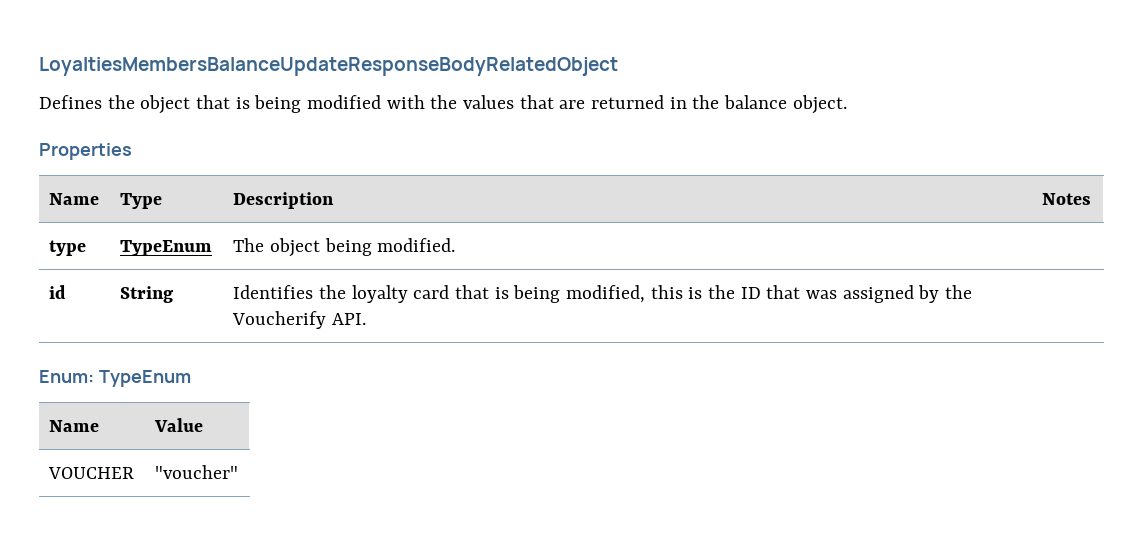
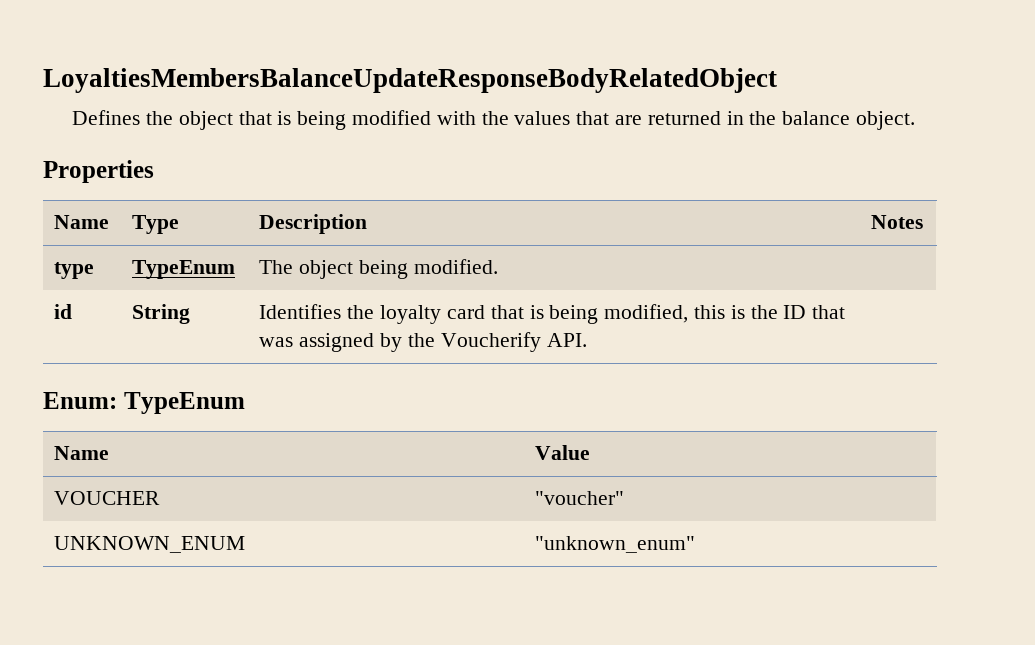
(239, 472) none -> [54,536,246,553] [535,536,696,553] // UNKNOWN_ENUM | "unknown_enum"

